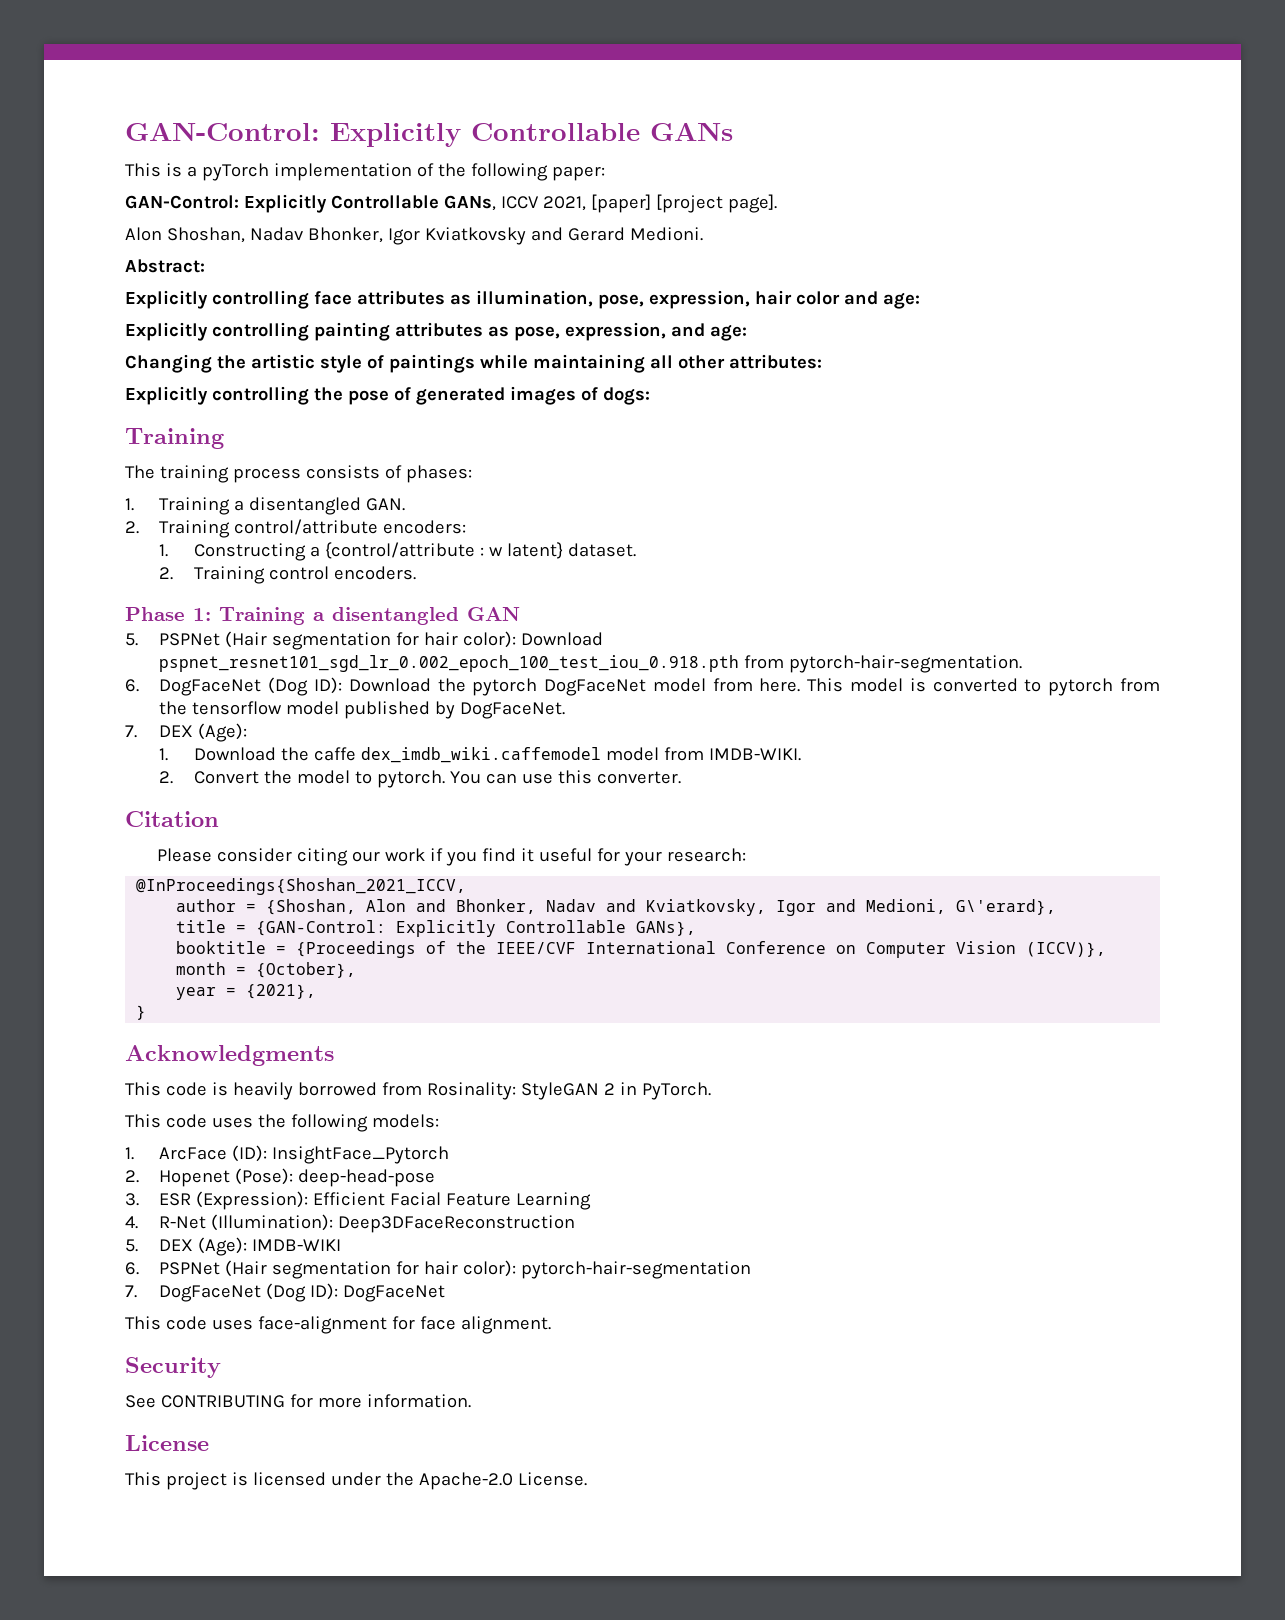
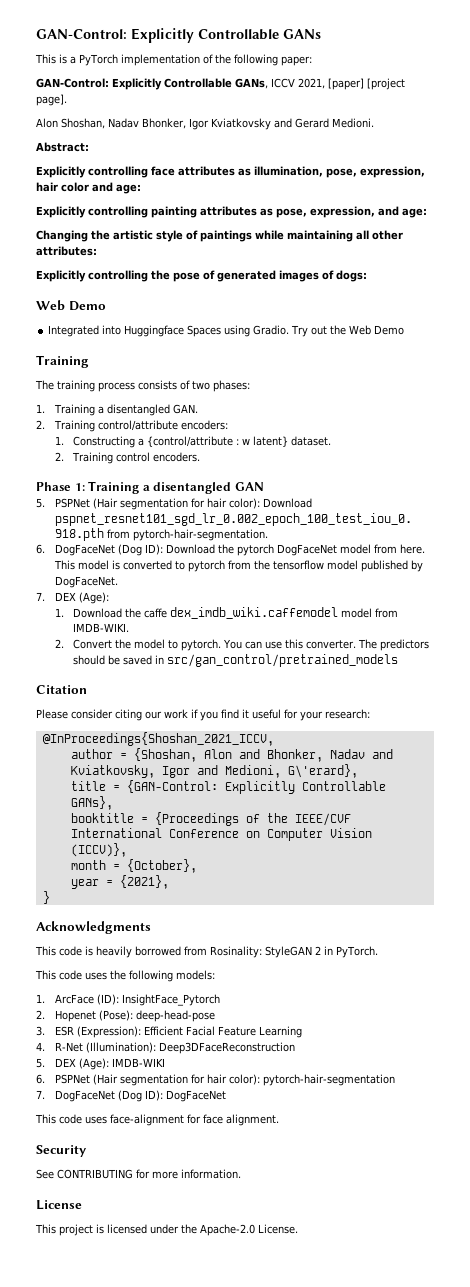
[201,163,269,181] pyTorch -> [79,54,118,66] PyTorch
(650, 396) none -> [36,300,106,311] [48,325,405,337] // Web Demo // Integrated into Huggingface Spaces using Gradio. Try out the Web Demo
(402, 472) none -> [192,381,210,390] two
(681, 777) none -> [358,639,430,651] [73,654,399,667] The predictors should be saved in src/gan_control/pretrained_models

